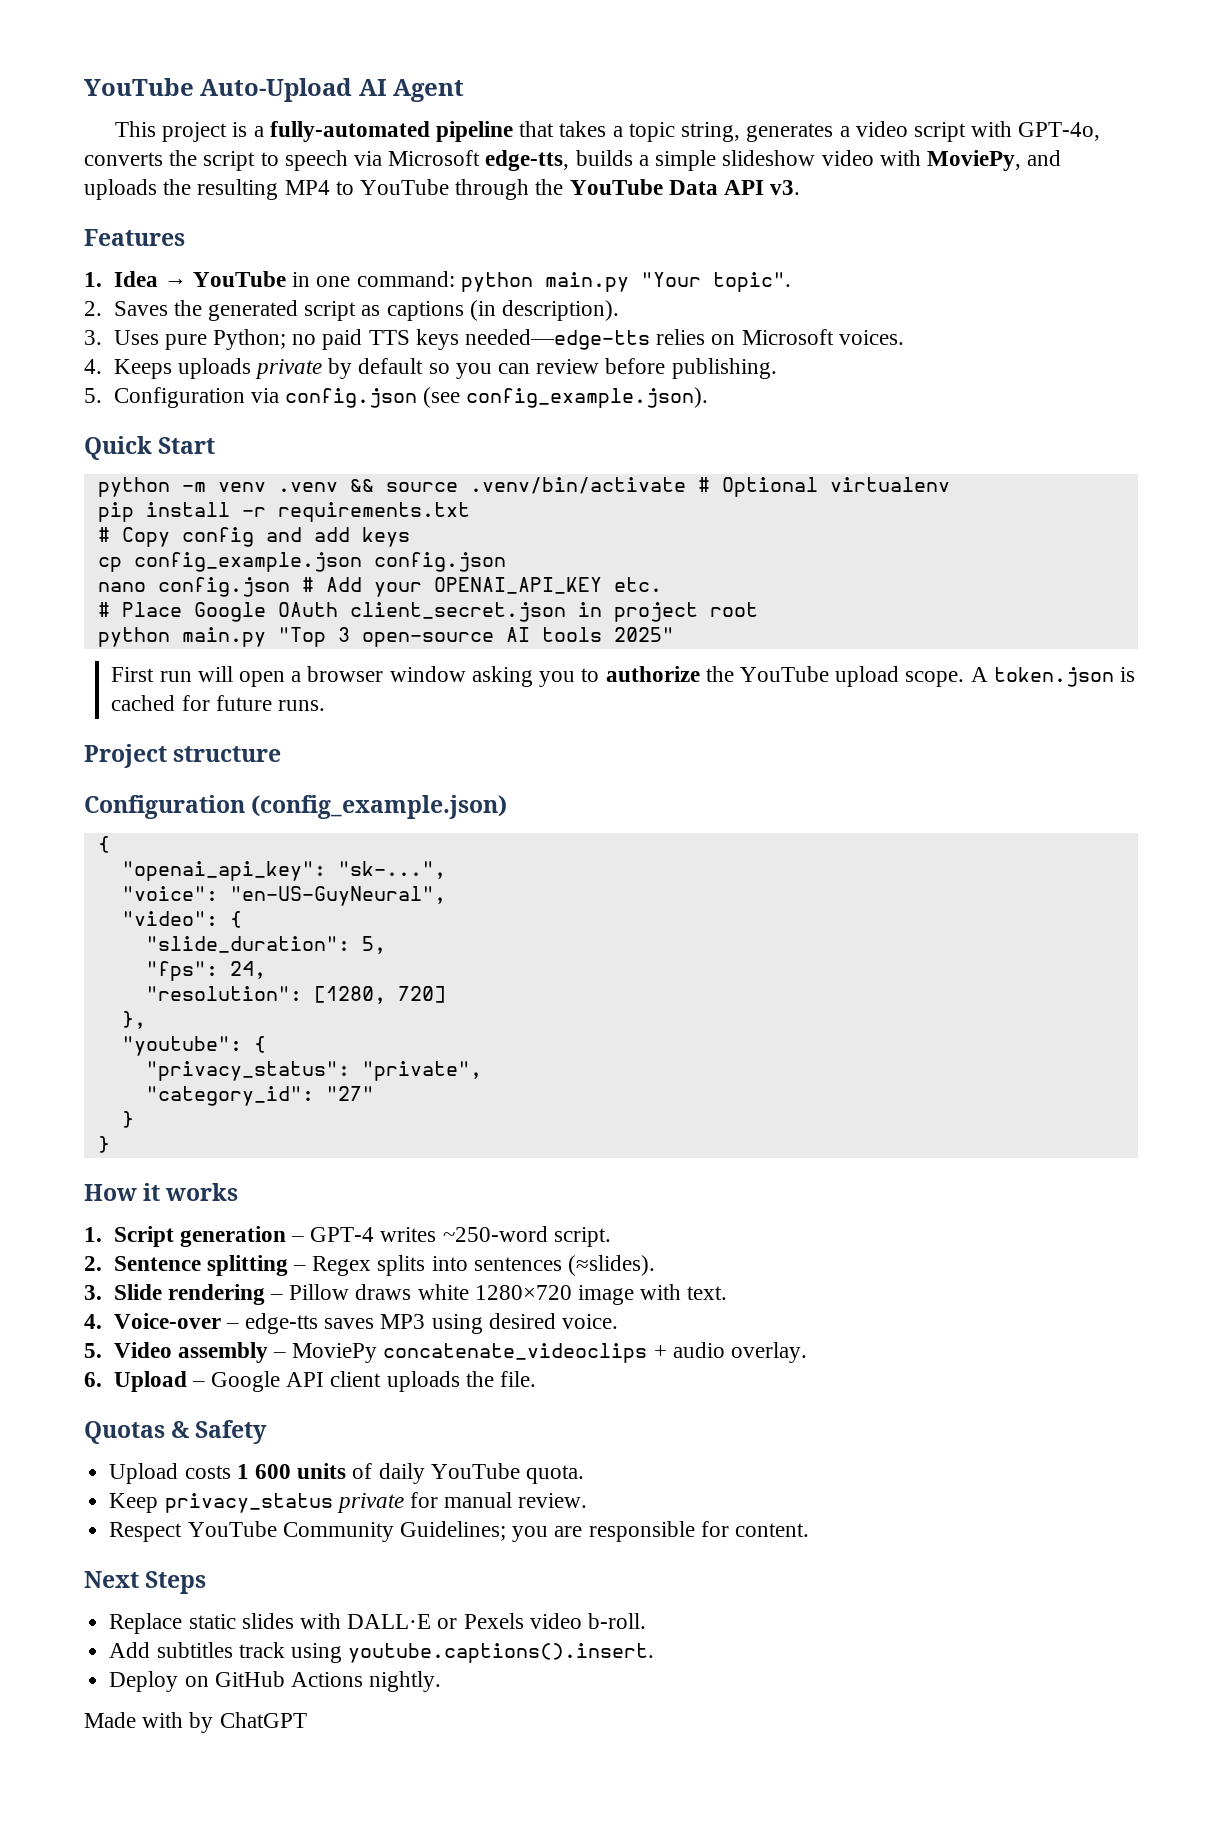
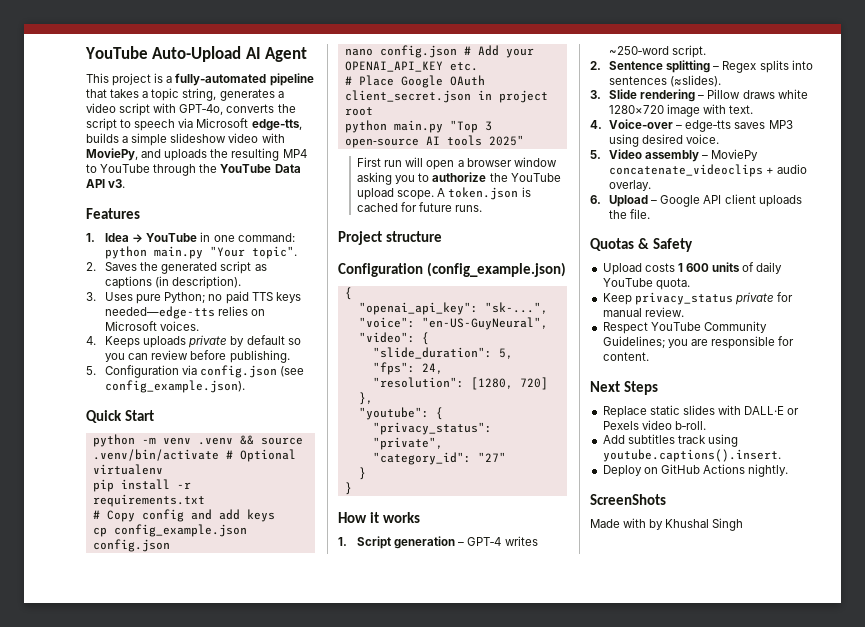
(442, 1681) none -> [590,494,666,505] // ScreenShots
[219,1712,307,1728] ChatGPT -> [665,518,744,531] Khushal Singh

